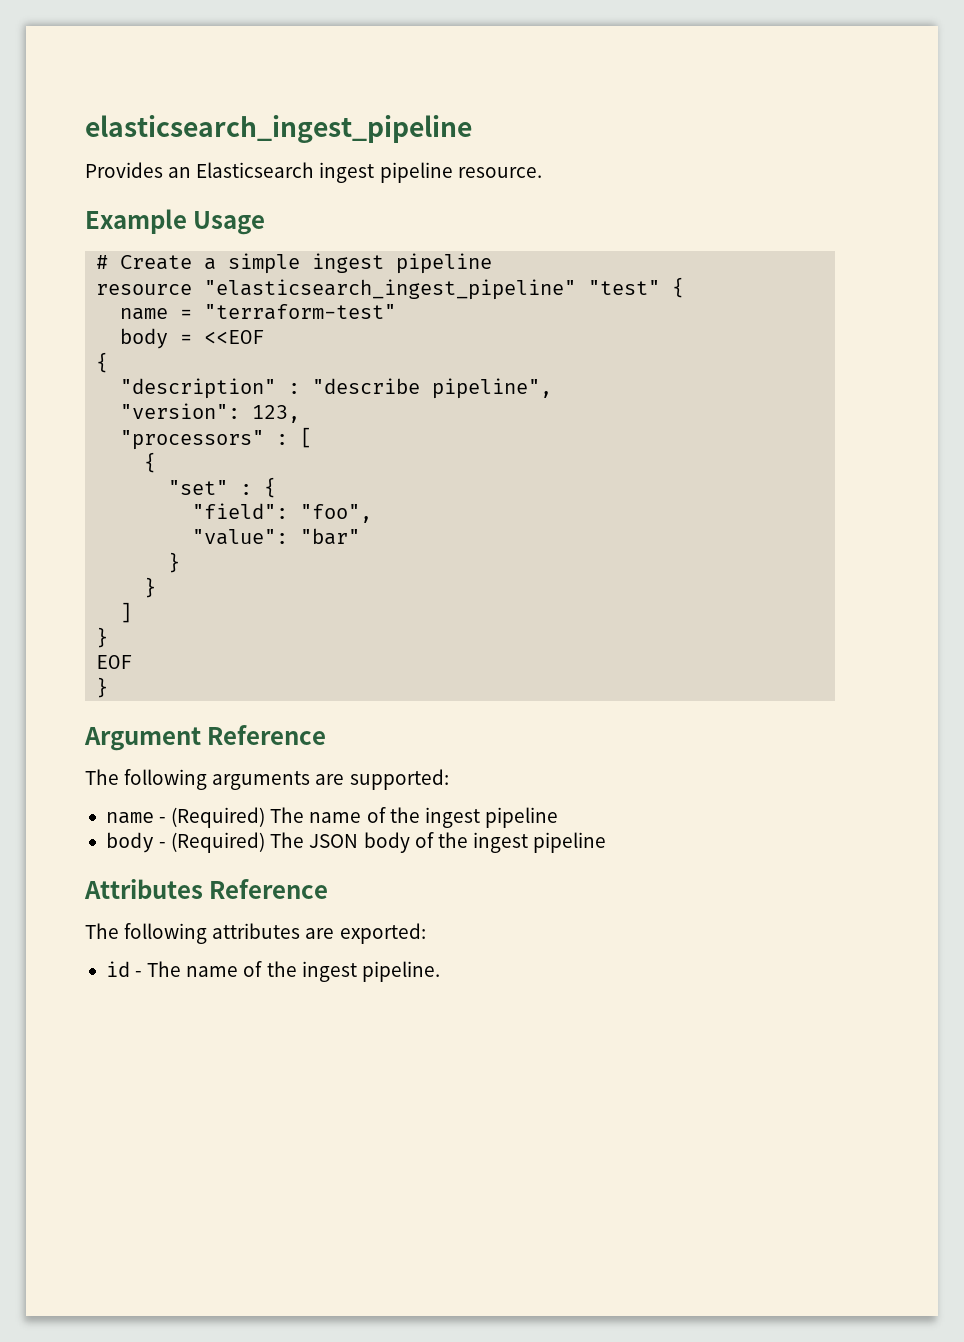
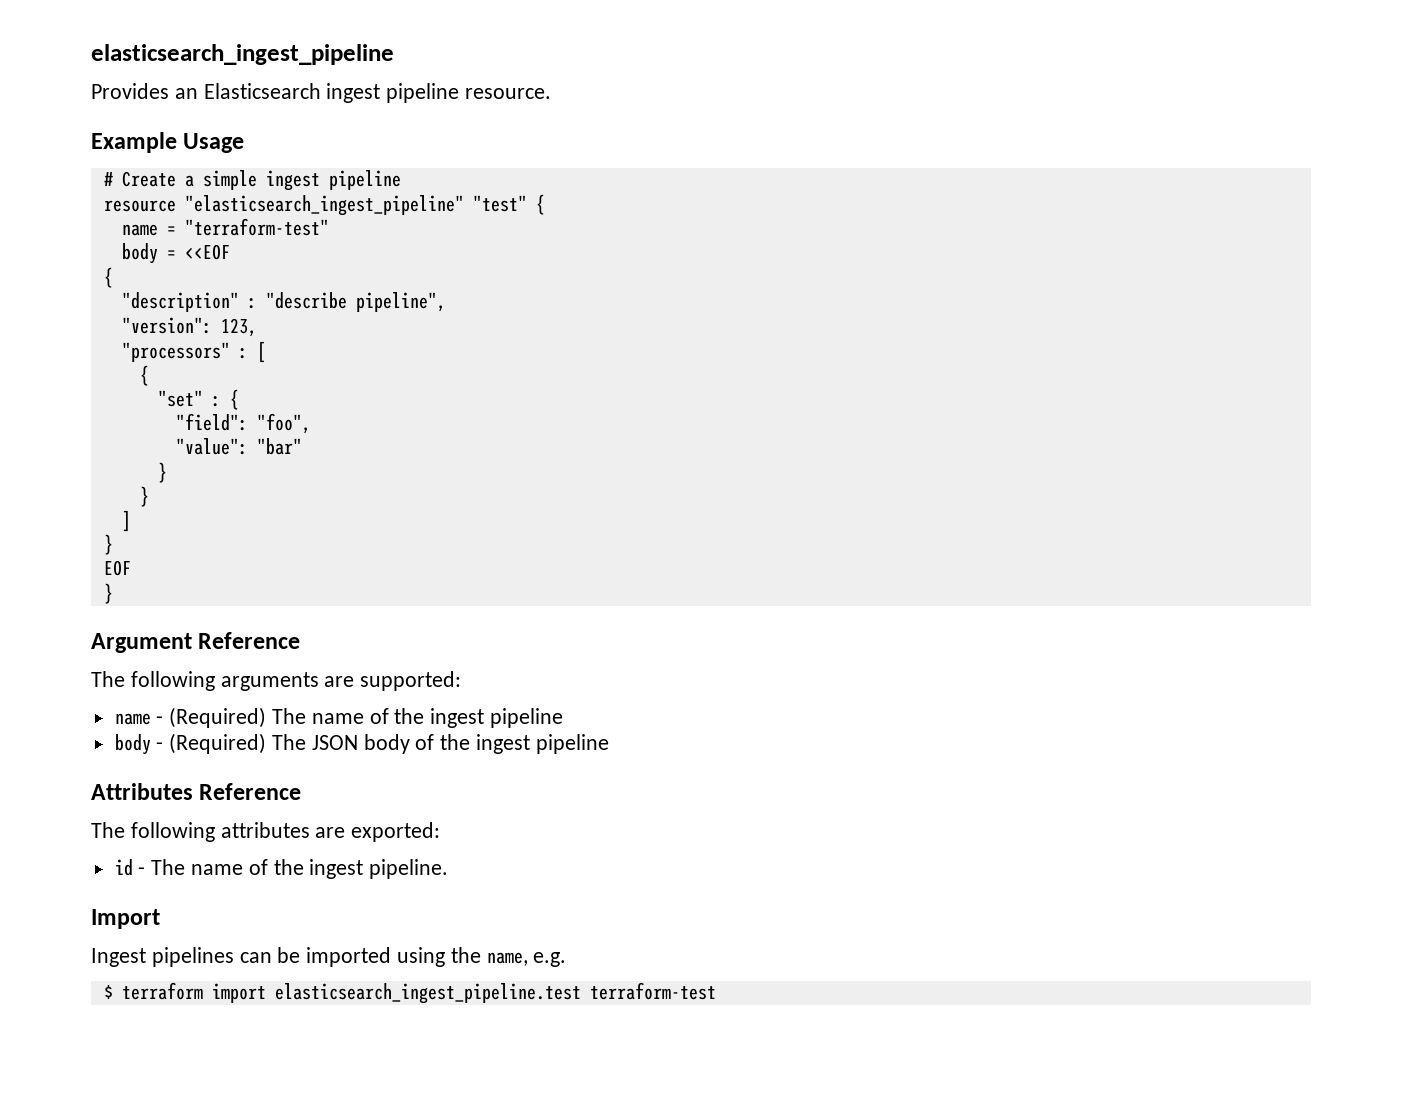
(440, 971) none -> [91,909,160,929] [91,947,567,967] [103,982,716,1004] // Import // Ingest pipelines can be imported using the name, e.g. // $ terraform import elasticsearch_ingest_pipeline.test terraform-test

